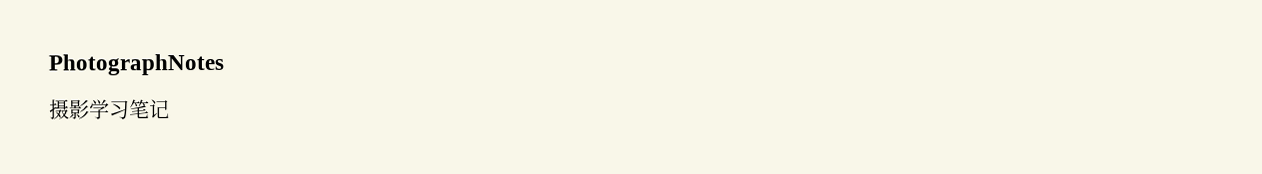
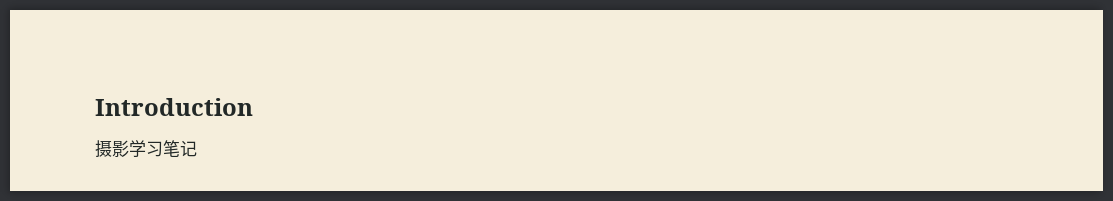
[48,53,224,76] PhotographNotes -> [95,98,253,116] Introduction

